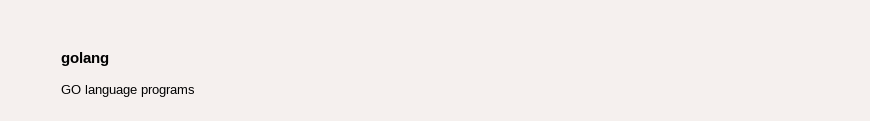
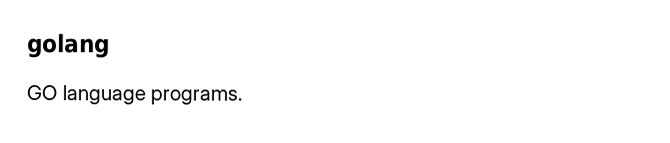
[141,86,195,97] programs -> [150,89,244,105] programs.

